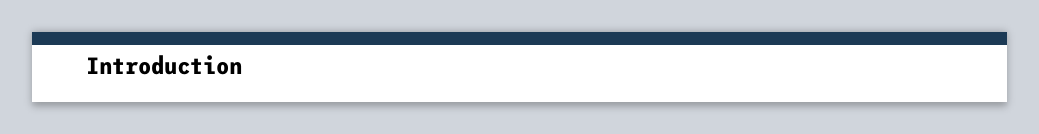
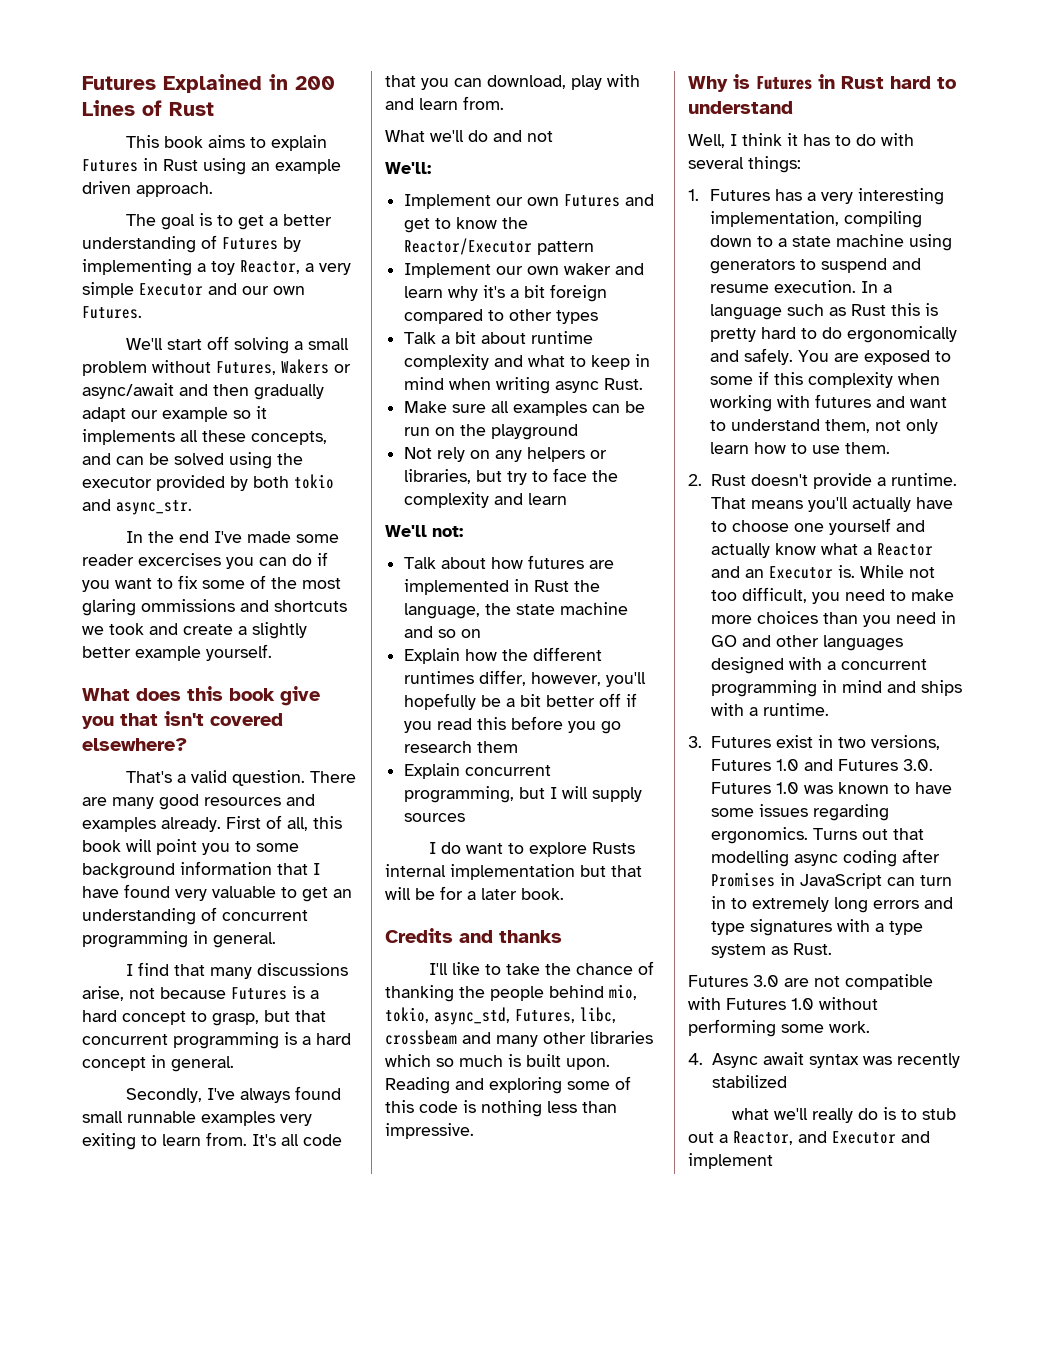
[86,55,242,75] Introduction -> [82,74,335,93] [82,100,214,116] [126,135,328,151] [82,158,341,175] [82,181,213,197] [126,213,333,230] [82,235,301,253] [82,259,351,276] [82,282,305,298] [82,306,142,319] [126,336,350,354] [82,359,351,376] [82,383,324,400] [82,406,267,422] [82,429,327,445] [82,452,303,469] [82,474,334,491] [82,499,192,515] [126,531,340,543] [82,552,328,569] [82,575,341,592] [82,599,347,616] [82,622,307,639] [82,644,272,661] [82,686,320,706] [82,711,283,729] [82,738,187,751] [126,770,357,786] [82,794,315,810] [82,815,342,832] [82,839,299,855] [82,861,320,879] [82,884,352,902] [82,907,308,925] [82,931,276,948] [126,962,349,979] [82,986,319,1001] [82,1010,326,1026] [82,1032,351,1049] [82,1055,234,1072] [126,1086,342,1103] [82,1111,312,1126] [82,1132,342,1150] [385,74,640,90] [385,96,504,110] [385,130,553,142] [385,162,431,174] [404,194,655,209] [404,217,529,233] [404,238,595,255] [404,263,645,278] [404,284,608,302] [404,309,599,324] [404,331,594,344] [404,354,651,370] [404,377,644,394] [404,401,646,416] [404,424,579,440] [404,447,608,462] [404,468,619,485] [404,492,568,508] [385,525,463,537] [404,555,615,569] [404,579,601,595] [404,602,629,619] [404,626,482,638] [404,647,603,664] [404,670,647,687] [404,693,638,710] [404,716,622,734] [404,741,519,753] [404,763,552,779] [404,786,643,803] [404,813,466,822] [429,842,636,857] [385,864,642,880] [385,886,564,900] [385,928,562,943] [429,961,655,975] [385,984,637,1002] [385,1007,616,1025] [385,1030,653,1047] [385,1054,610,1070] [385,1076,631,1094] [385,1100,617,1117] [385,1123,474,1139] [688,74,956,92] [688,101,793,114] [688,133,914,148] [688,156,801,173] [688,188,944,205] [709,211,922,228] [709,234,952,251] [709,258,921,274] [709,280,892,293] [709,303,938,320] [709,326,957,343] [709,348,951,365] [709,371,940,388] [709,394,947,412] [709,419,938,434] [709,442,890,454] [688,473,957,489] [710,497,953,512] [710,518,925,535] [710,543,933,558] [710,565,935,579] [710,587,954,604] [710,611,956,627] [710,635,903,651] [710,657,927,674] [710,680,962,697] [710,703,829,716] [688,735,940,750] [710,759,933,771] [710,782,952,794] [710,804,889,821] [710,827,924,844] [710,849,940,867] [710,872,952,889] [710,896,953,913] [710,919,923,936] [710,943,832,958] [688,974,933,990] [688,997,878,1010] [688,1019,870,1037] [688,1052,960,1068] [711,1075,787,1088] [732,1107,957,1123] [688,1131,930,1145] [688,1153,773,1169] Futures Explained in 200 Lines of Rust // This book aims to explain Futures in Rust using an example driven approach. // The goal is to get a better understanding of Futures by implementing a toy Reactor, a very simple Executor and our own Futures. // We'll start off solving a small problem without Futures, Wakers or async/await and then gradually adapt our example so it implements all these concepts, and can be solved using the executor provided by both tokio and async_str. // In the end I've made some reader excercises you can do if you want to fix some of the most glaring ommissions and shortcuts we took and create a slightly better example yourself. // What does this book give you that isn't covered elsewhere? // That's a valid question. There are many good resources and examples already. First of all, this book will point you to some background information that I have found very valuable to get an understanding of concurrent programming in general. // I find that many discussions arise, not because Futures is a hard concept to grasp, but that concurrent programming is a hard concept in general. // Secondly, I've always found small runnable examples very exiting to learn from. It's all code that you can download, play with and learn from. // What we'll do and not // We'll: // Implement our own Futures and get to know the Reactor/Executor pattern // Implement our own waker and learn why it's a bit foreign compared to other types // Talk a bit about runtime complexity and what to keep in mind when writing async Rust. // Make sure all examples can be run on the playground // Not rely on any helpers or libraries, but try to face the complexity and learn // We'll not: // Talk about how futures are implemented in Rust the language, the state machine and so on // Explain how the different runtimes differ, however, you'll hopefully be a bit better off if you read this before you go research them // Explain concurrent programming, but I will supply sources // I do want to explore Rusts internal implementation but that will be for a later book. // Credits and thanks // I'll like to take the chance of thanking the people behind mio, tokio, async_std, Futures, libc, crossbeam and many other libraries which so much is built upon. Reading and exploring some of this code is nothing less than impressive. // Why is Futures in Rust hard to understand // Well, I think it has to do with several things: // 1. Futures has a very interesting implementation, compiling down to a state machine using generators to suspend and resume execution. In a language such as Rust this is pretty hard to do ergonomically and safely. You are exposed to some if this complexity when working with futures and want to understand them, not only learn how to use them. // 2. Rust doesn't provide a runtime. That means you'll actually have to choose one yourself and actually know what a Reactor and an Executor is. While not too difficult, you need to make more choices than you need in GO and other languages designed with a concurrent programming in mind and ships with a runtime. // 3. Futures exist in two versions, Futures 1.0 and Futures 3.0. Futures 1.0 was known to have some issues regarding ergonomics. Turns out that modelling async coding after Promises in JavaScript can turn in to extremely long errors and type signatures with a type system as Rust. // Futures 3.0 are not compatible with Futures 1.0 without performing some work. // 4. Async await syntax was recently stabilized // what we'll really do is to stub out a Reactor, and Executor and implement

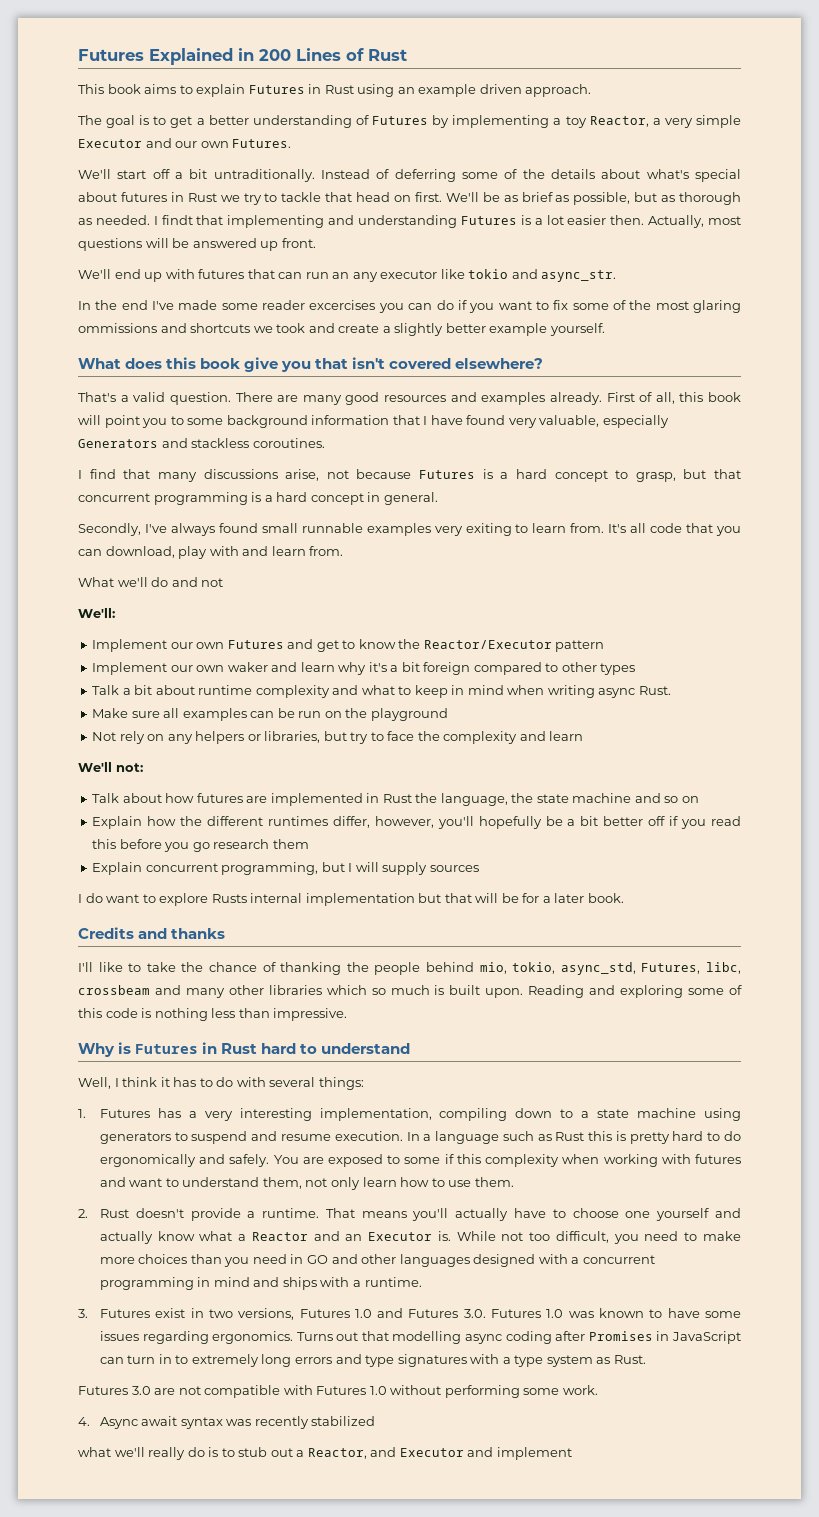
[234,337,350,354] [82,359,351,376] [82,383,324,400] [82,406,267,422] [82,429,327,445] [82,452,303,469] [82,475,289,491] solving a small problem without Futures, Wakers or async/await and then gradually adapt our example so it implements all these concepts, and can be solved using the executor provided by both -> [175,169,742,182] [78,192,741,205] [78,215,742,228] [78,238,316,251] [78,269,465,282] a bit untraditionally. Instead of deferring some of the details about what's special about futures in Rust we try to tackle that head on first. We'll be as brief as possible, but as thorough as needed. I findt that implementing and understanding Futures is a lot easier then. Actually, most questions will be answered up front. // We'll end up with futures that can run an any executor like
[212,886,352,902] [82,907,308,925] [82,931,276,948] valuable to get an understanding of concurrent programming in general. -> [539,415,669,428] [78,438,325,448] valuable, especially Generators and stackless coroutines.

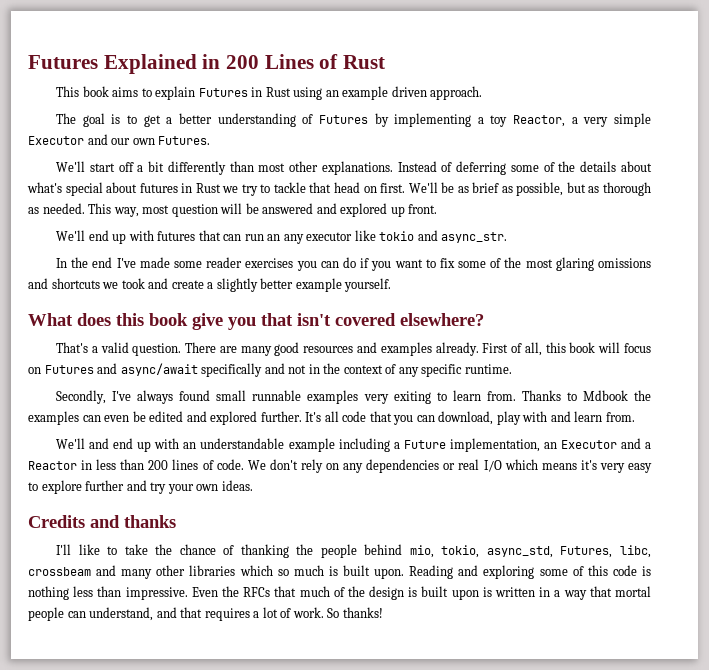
[213,169,315,182] untraditionally. -> [167,161,393,175] differently than most other explanations.
[153,215,742,228] [78,238,142,251] I findt that implementing and understanding Futures is a lot easier then. Actually, most questions -> [88,203,218,217] This way, most question
(257, 243) none -> [316,203,388,217] and explored
[309,300,376,310] excercises -> [245,258,294,268] exercises
[78,323,157,333] ommissions -> [598,258,652,268] omissions
[104,415,669,428] [78,438,325,448] [78,469,741,482] [78,492,438,505] point you to some background information that I have found very valuable, especially Generators and stackless coroutines. // I find that many discussions arise, not because Futures is a hard concept to grasp, but that concurrent programming is a hard concept in general. -> [624,343,651,353] [28,363,512,377] focus on Futures and async/await specifically and not in the context of any specific runtime.
(605, 528) none -> [521,390,652,401] [28,411,302,425] Thanks to Mdbook the examples can even be edited and explored further.
[78,577,224,587] [78,608,115,618] [92,639,605,652] [92,662,636,675] [92,685,671,698] [92,708,448,721] [92,731,584,744] [78,762,143,772] [92,793,699,806] [92,816,742,829] [92,839,309,852] [92,862,479,875] [78,893,624,906] What we'll do and not // We'll: // Implement our own Futures and get to know the Reactor/Executor pattern // Implement our own waker and learn why it's a bit foreign compared to other types // Talk a bit about runtime complexity and what to keep in mind when writing async Rust. // Make sure all examples can be run on the playground // Not rely on any helpers or libraries, but try to face the complexity and learn // We'll not: // Talk about how futures are implemented in Rust the language, the state machine and so on // Explain how the different runtimes differ, however, you'll hopefully be a bit better off if you read this before you go research them // Explain concurrent programming, but I will supply sources // I do want to explore Rusts internal implementation but that will be for a later book. -> [56,438,651,452] [28,459,652,473] [28,480,253,494] We'll and end up with an understandable example including a Future implementation, an Executor and a Reactor in less than 200 lines of code. We don't rely on any dependencies or real I/O which means it's very easy to explore further and try your own ideas.
[78,1042,411,1057] [78,1077,364,1090] [78,1108,741,1121] [99,1131,741,1144] [99,1154,742,1167] [99,1177,514,1190] [78,1208,742,1221] [99,1231,741,1244] [99,1254,655,1267] [99,1277,422,1290] [78,1308,741,1320] [99,1331,741,1344] [99,1354,646,1367] [78,1385,598,1398] [78,1416,376,1429] [78,1447,572,1460] // Why is Futures in Rust hard to understand // Well, I think it has to do with several things: // 1. Futures has a very interesting implementation, compiling down to a state machine using generators to suspend and resume execution. In a language such as Rust this is pretty hard to do ergonomically and safely. You are exposed to some if this complexity when working with futures and want to understand them, not only learn how to use them. // 2. Rust doesn't provide a runtime. That means you'll actually have to choose one yourself and actually know what a Reactor and an Executor is. While not too difficult, you need to make more choices than you need in GO and other languages designed with a concurrent programming in mind and ships with a runtime. // 3. Futures exist in two versions, Futures 1.0 and Futures 3.0. Futures 1.0 was known to have some issues regarding ergonomics. Turns out that modelling async coding after Promises in JavaScript can turn in to extremely long errors and type signatures with a type system as Rust. // Futures 3.0 are not compatible with Futures 1.0 without performing some work. // 4. Async await syntax was recently stabilized // what we'll really do is to stub out a Reactor, and Executor and implement -> [191,586,651,600] [28,607,383,621] Even the RFCs that much of the design is built upon is written in a way that mortal people can understand, and that requires a lot of work. So thanks!

